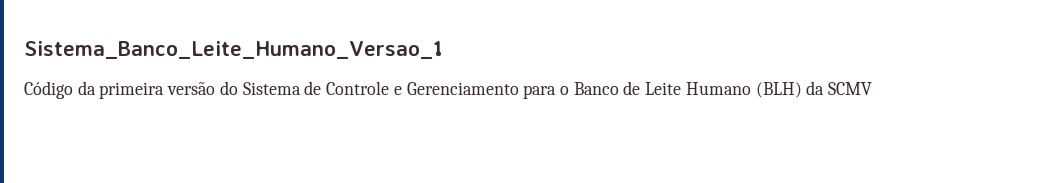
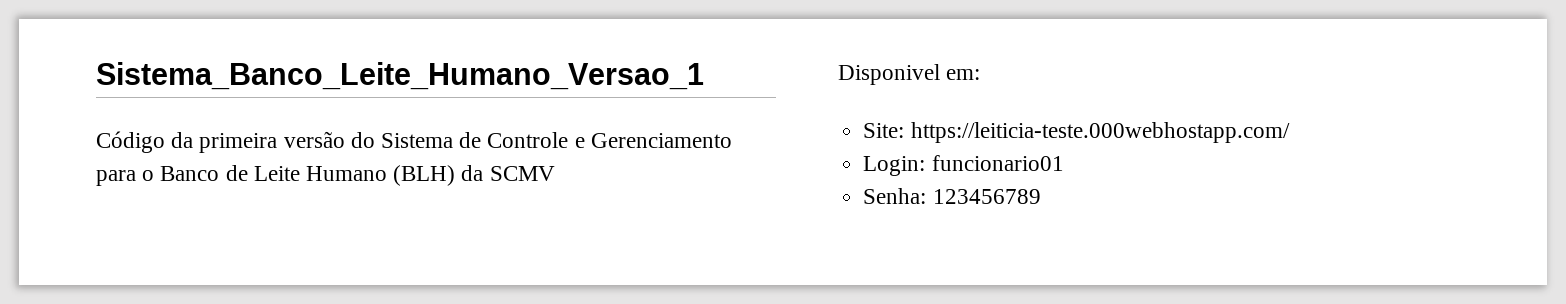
(873, 88) none -> [838,64,981,85] [863,122,1290,143] [863,155,1064,176] [863,188,1041,204] // Disponivel em: // Site: https://leiticia-teste.000webhostapp.com/ // Login: funcionario01 // Senha: 123456789

